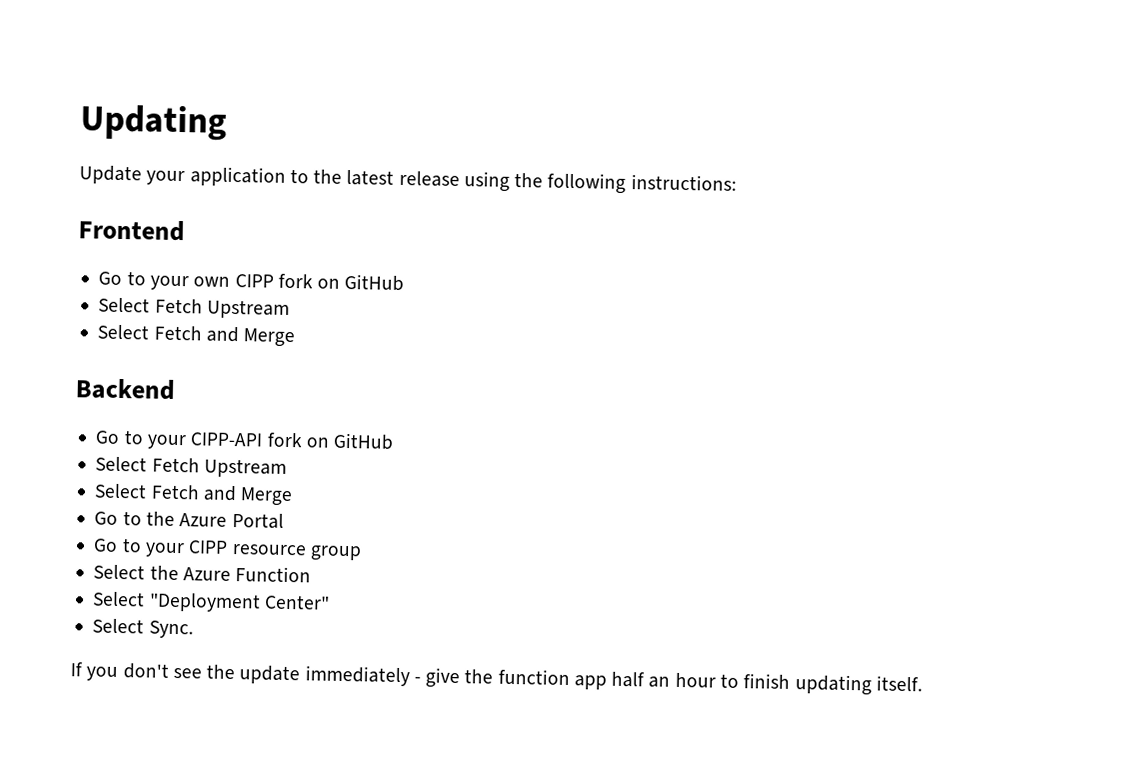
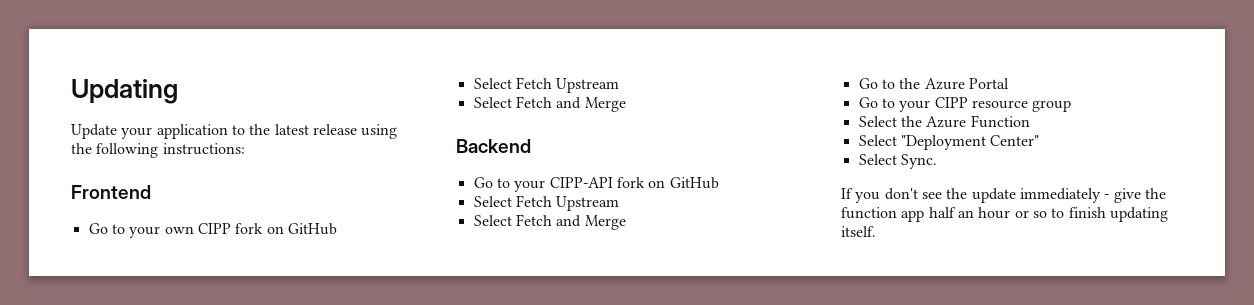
(716, 680) none -> [1014,210,1047,218] or so

